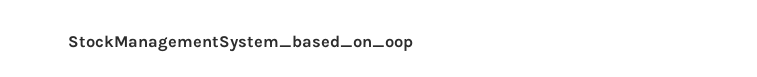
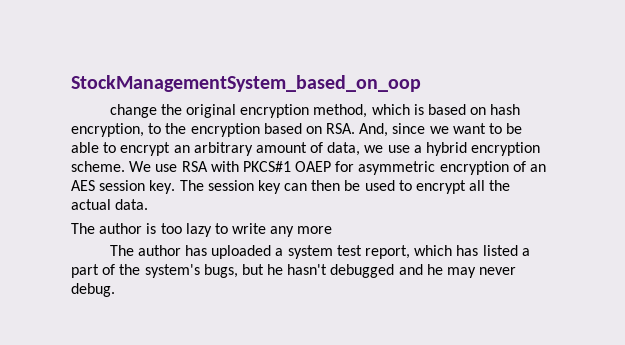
(413, 43) none -> [109,104,521,118] [71,123,523,137] [71,142,541,156] [71,161,547,175] [71,180,511,194] [71,199,149,210] [71,223,333,237] [109,245,530,259] [71,264,517,278] [71,283,115,297] // change the original encryption method, which is based on hash encryption, to the encryption based on RSA. And, since we want to be able to encrypt an arbitrary amount of data, we use a hybrid encryption scheme. We use RSA with PKCS#1 OAEP for asymmetric encryption of an AES session key. The session key can then be used to encrypt all the actual data. // The author is too lazy to write any more // The author has uploaded a system test report, which has listed a part of the system's bugs, but he hasn't debugged and he may never debug.

